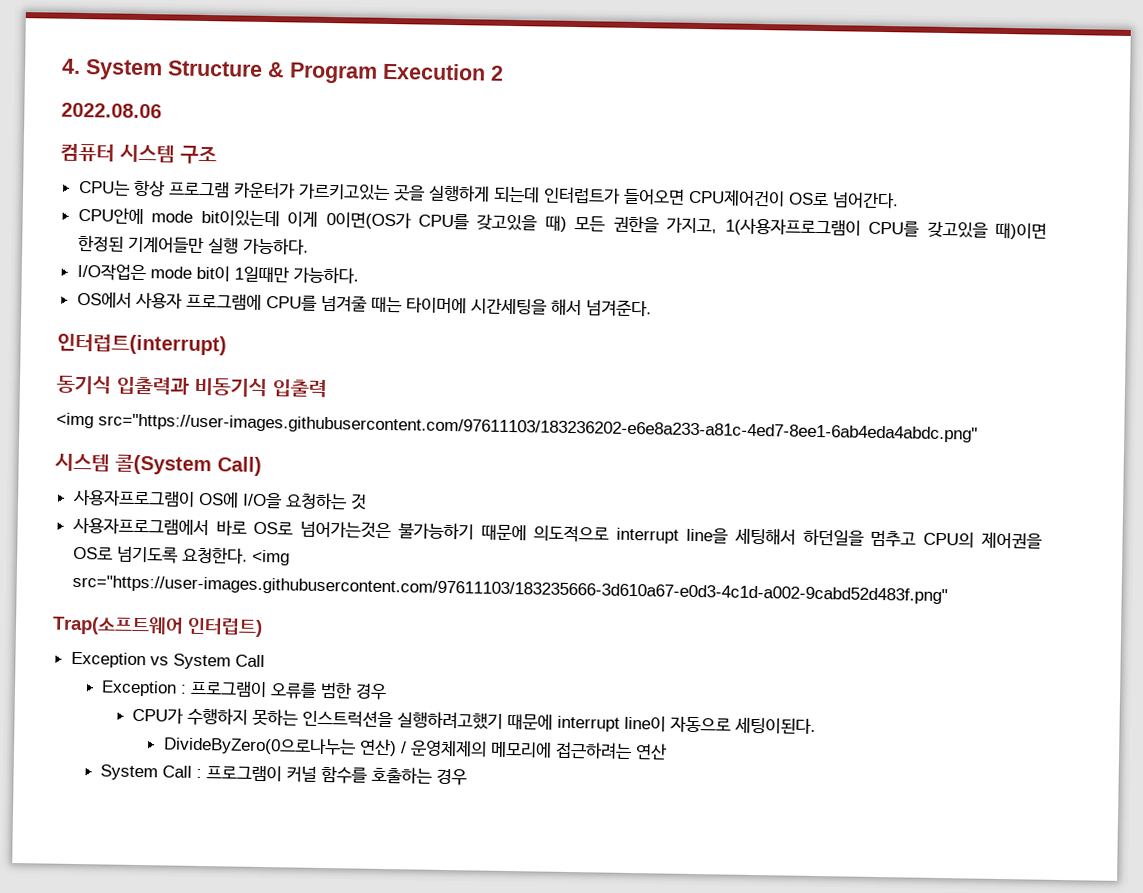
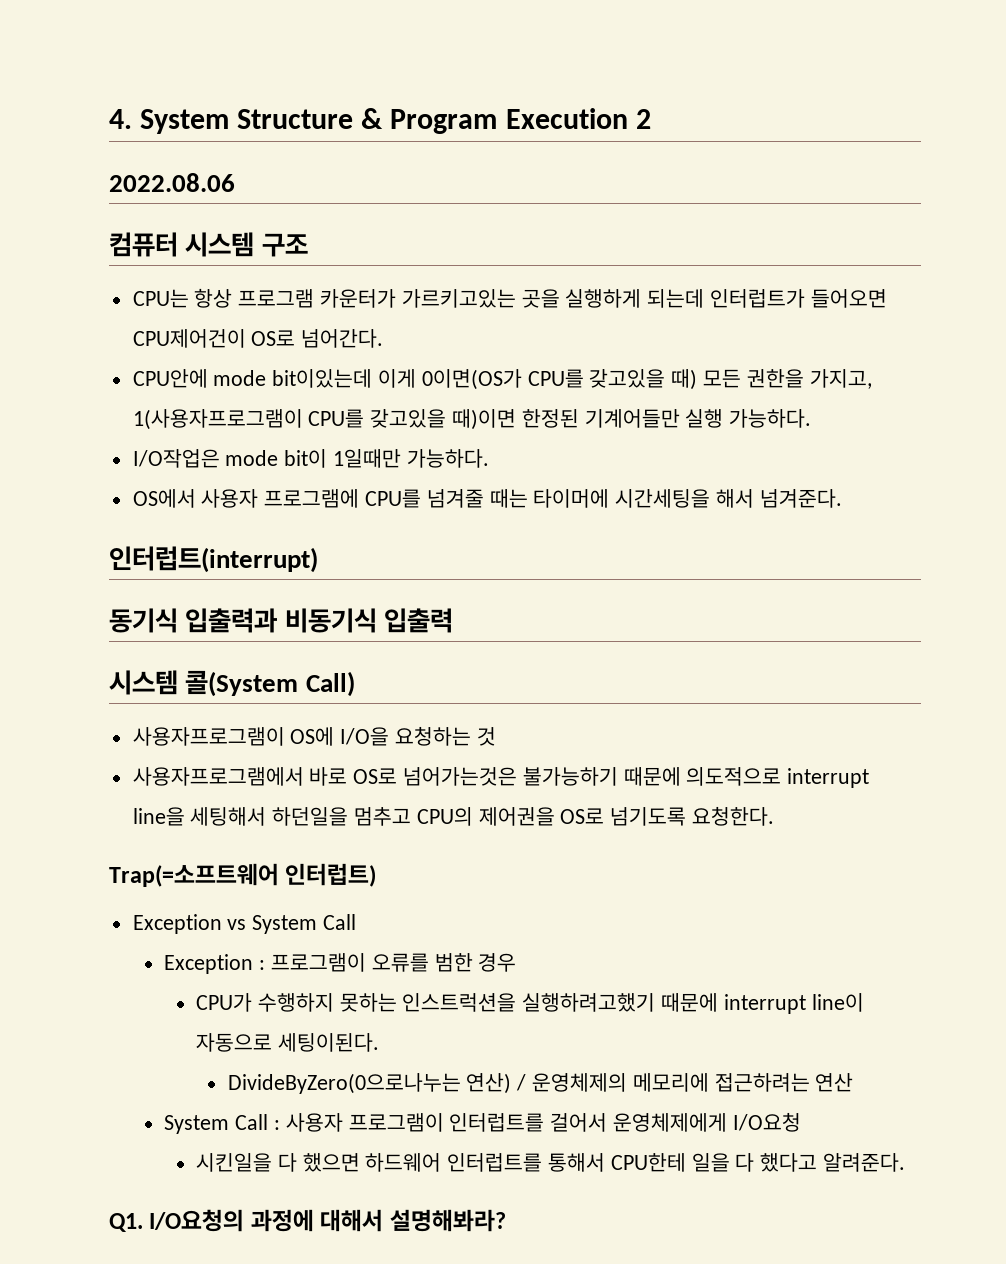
[56,412,978,443] // <img src="https://user-images.githubusercontent.com/97611103/183236202-e6e8a233-a81c-4ed7-8ee1-6ab4eda4abdc.png" -> (453, 620) none
[251,549,290,566] [71,574,948,605] [52,615,184,636] <img src="https://user-images.githubusercontent.com/97611103/183235666-3d610a67-e0d3-4c1d-a002-9cabd52d483f.png" // Trap(소프트웨어 -> [109,863,279,887] // Trap(=소프트웨어
[206,765,468,786] 프로그램이 커널 함수를 호출하는 경우 -> [285,1112,801,1132] [195,1153,905,1172] [109,1209,506,1232] 사용자 프로그램이 인터럽트를 걸어서 운영체제에게 I/O요청 // 시킨일을 다 했으면 하드웨어 인터럽트를 통해서 CPU한테 일을 다 했다고 알려준다. // Q1. I/O요청의 과정에 대해서 설명해봐라?

